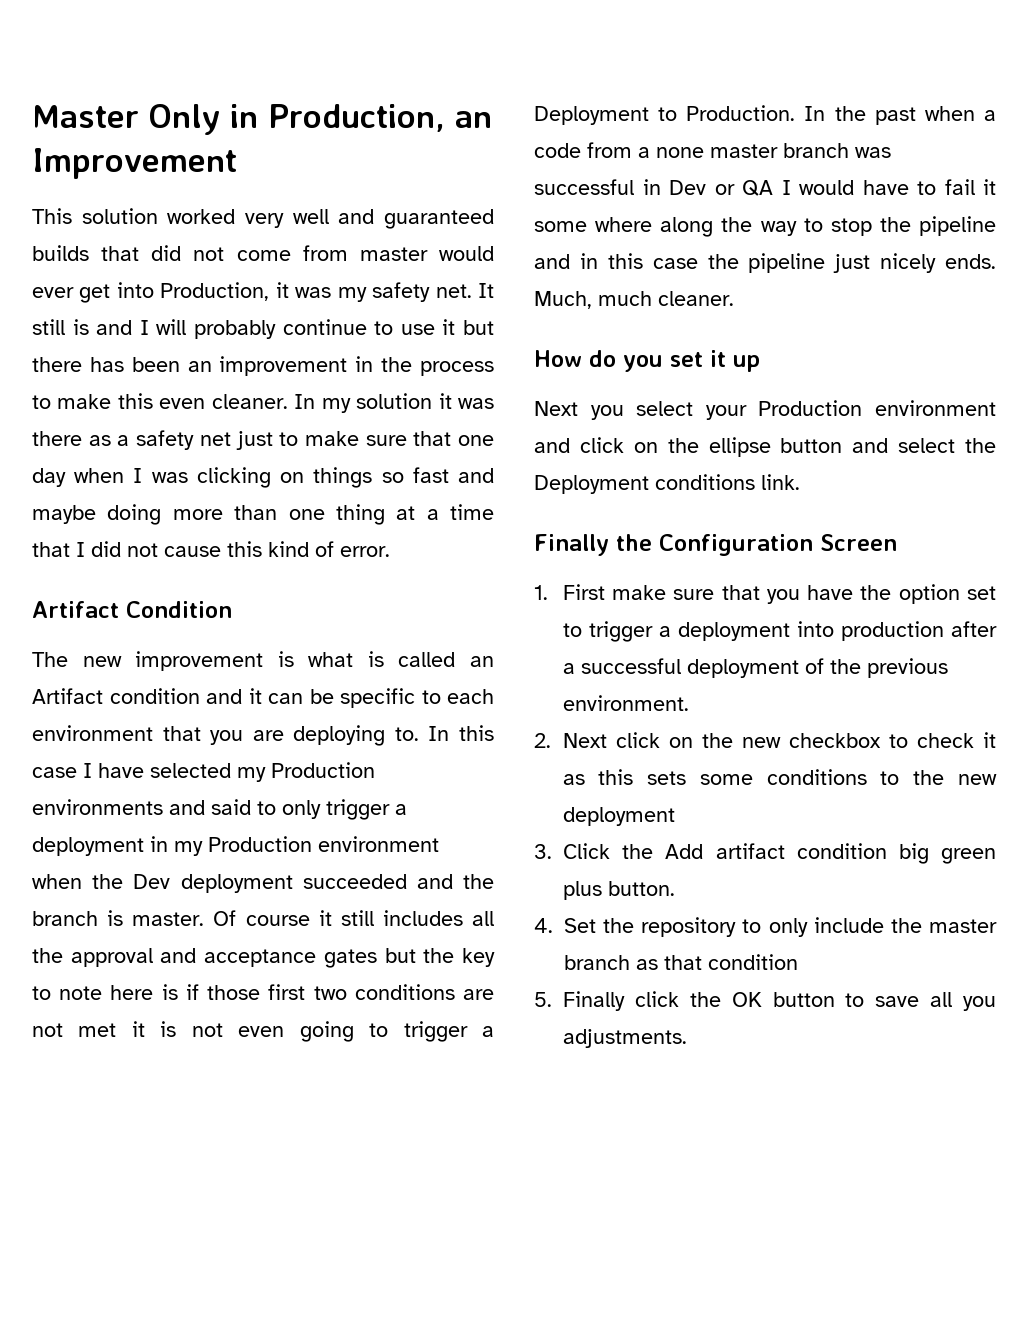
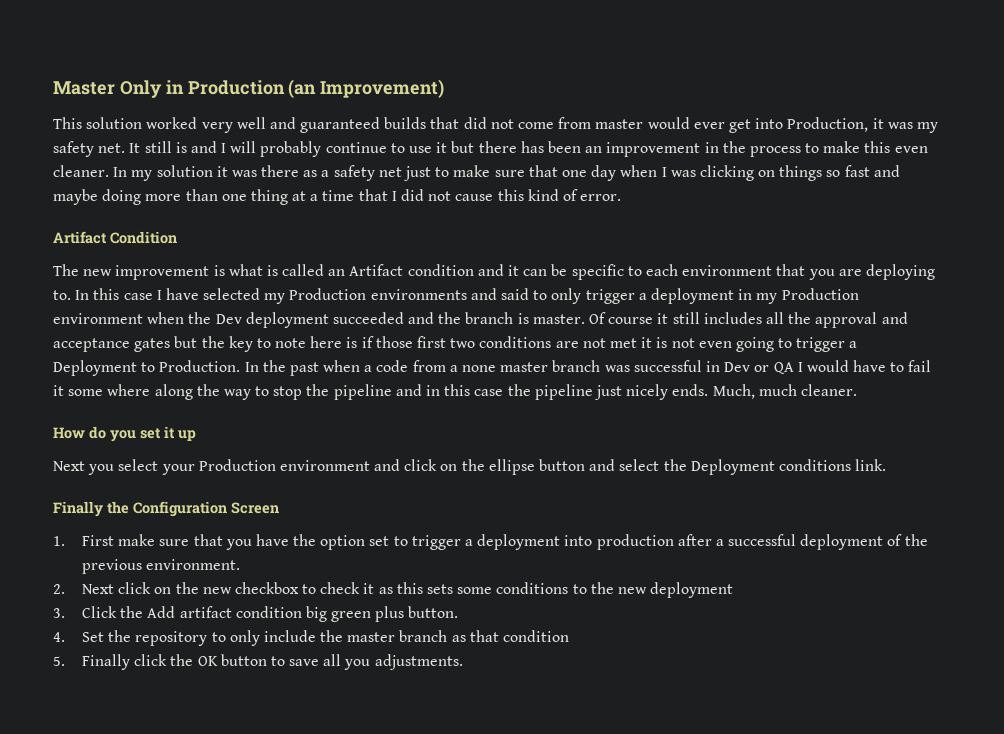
[268,104,492,132] [32,148,237,179] Production, an Improvement -> [187,79,445,98] Production (an Improvement)

